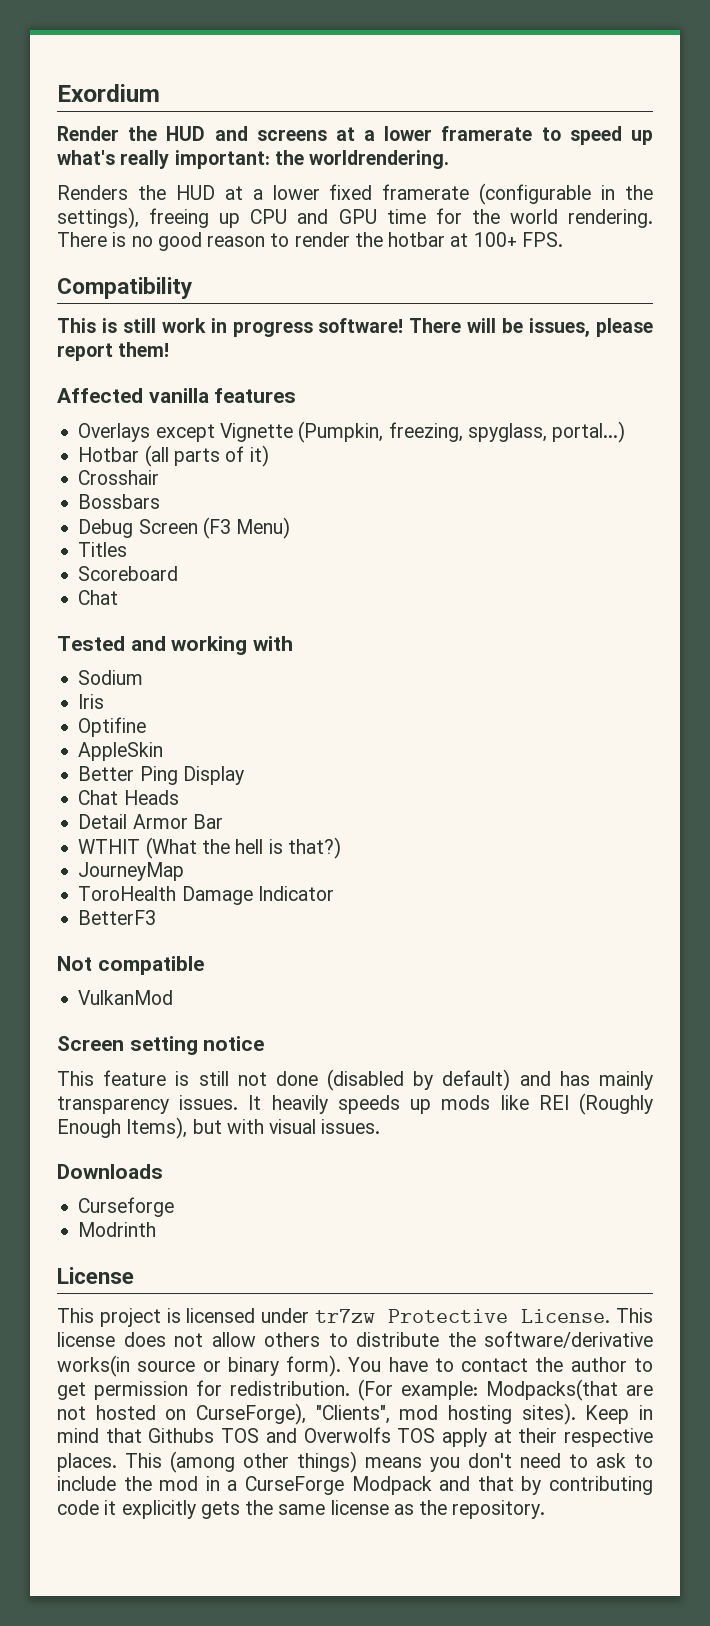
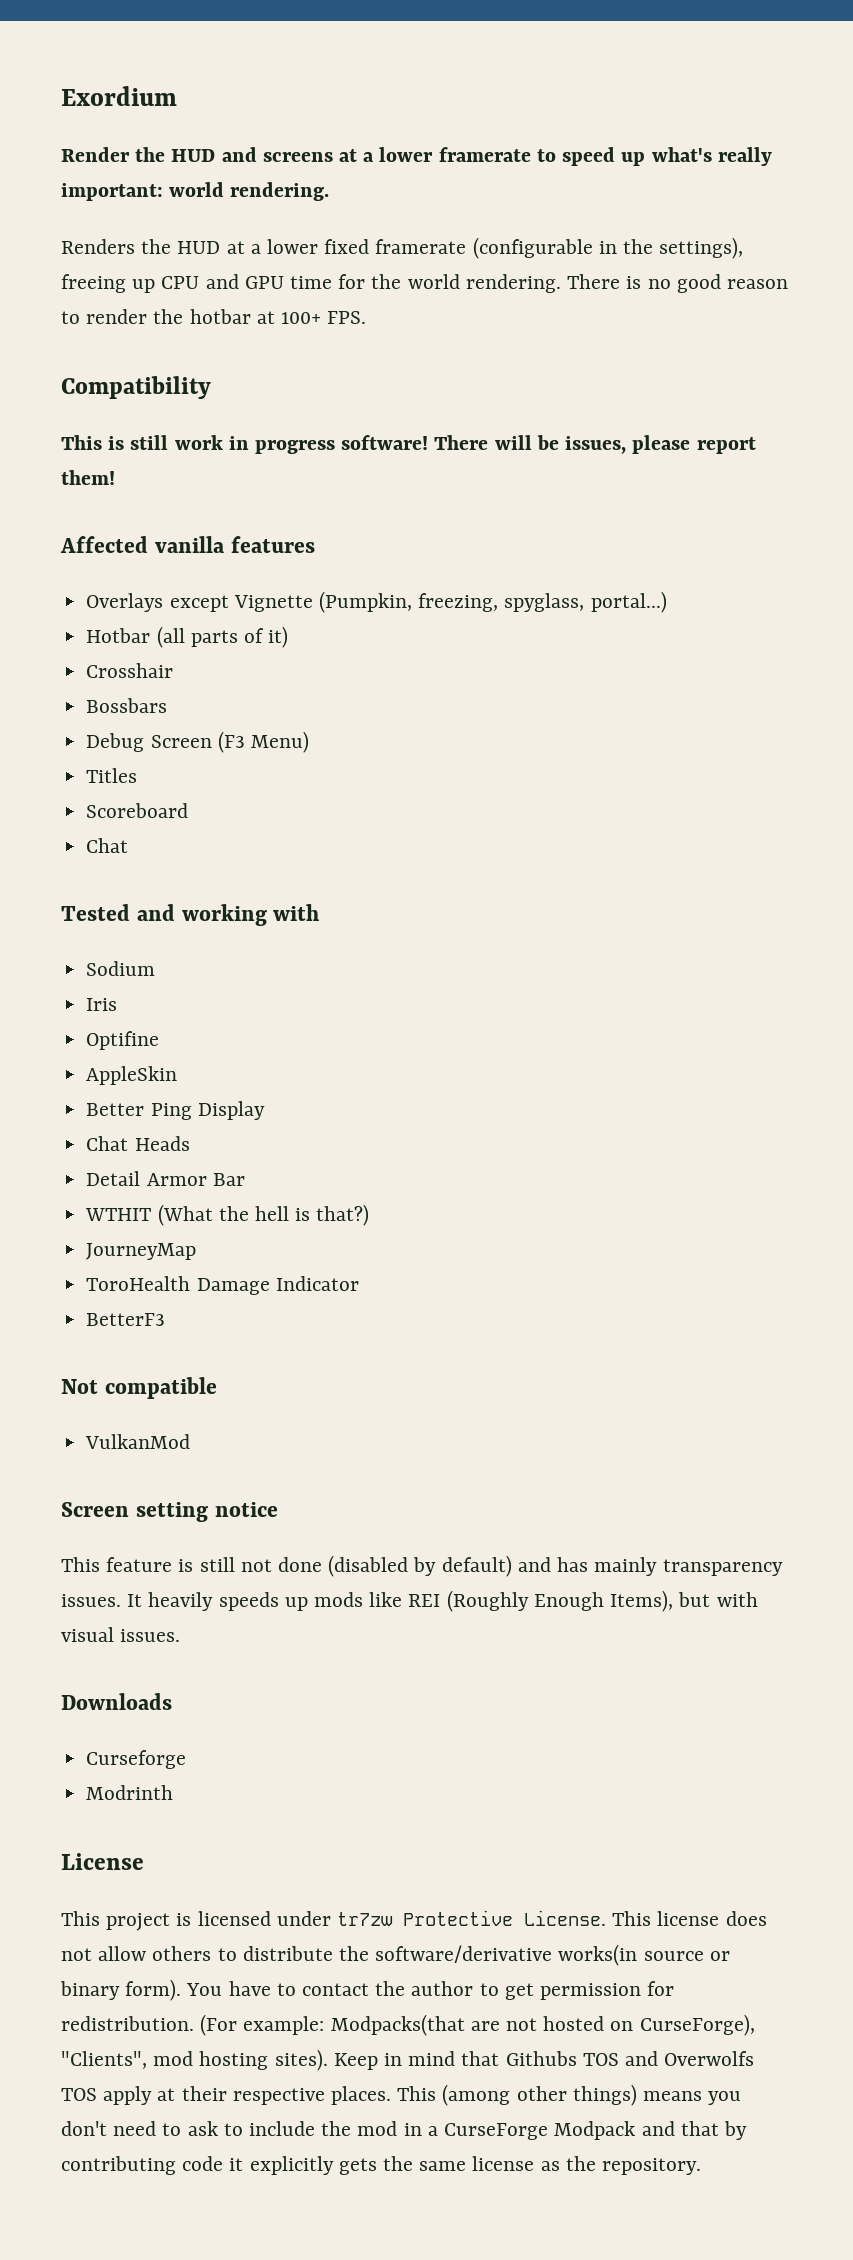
[274,150,450,169] the worldrendering. -> [169,182,330,201] world rendering.

